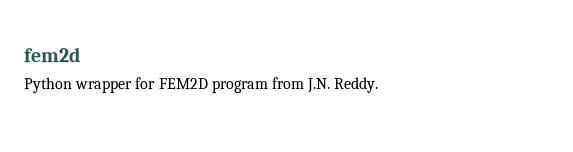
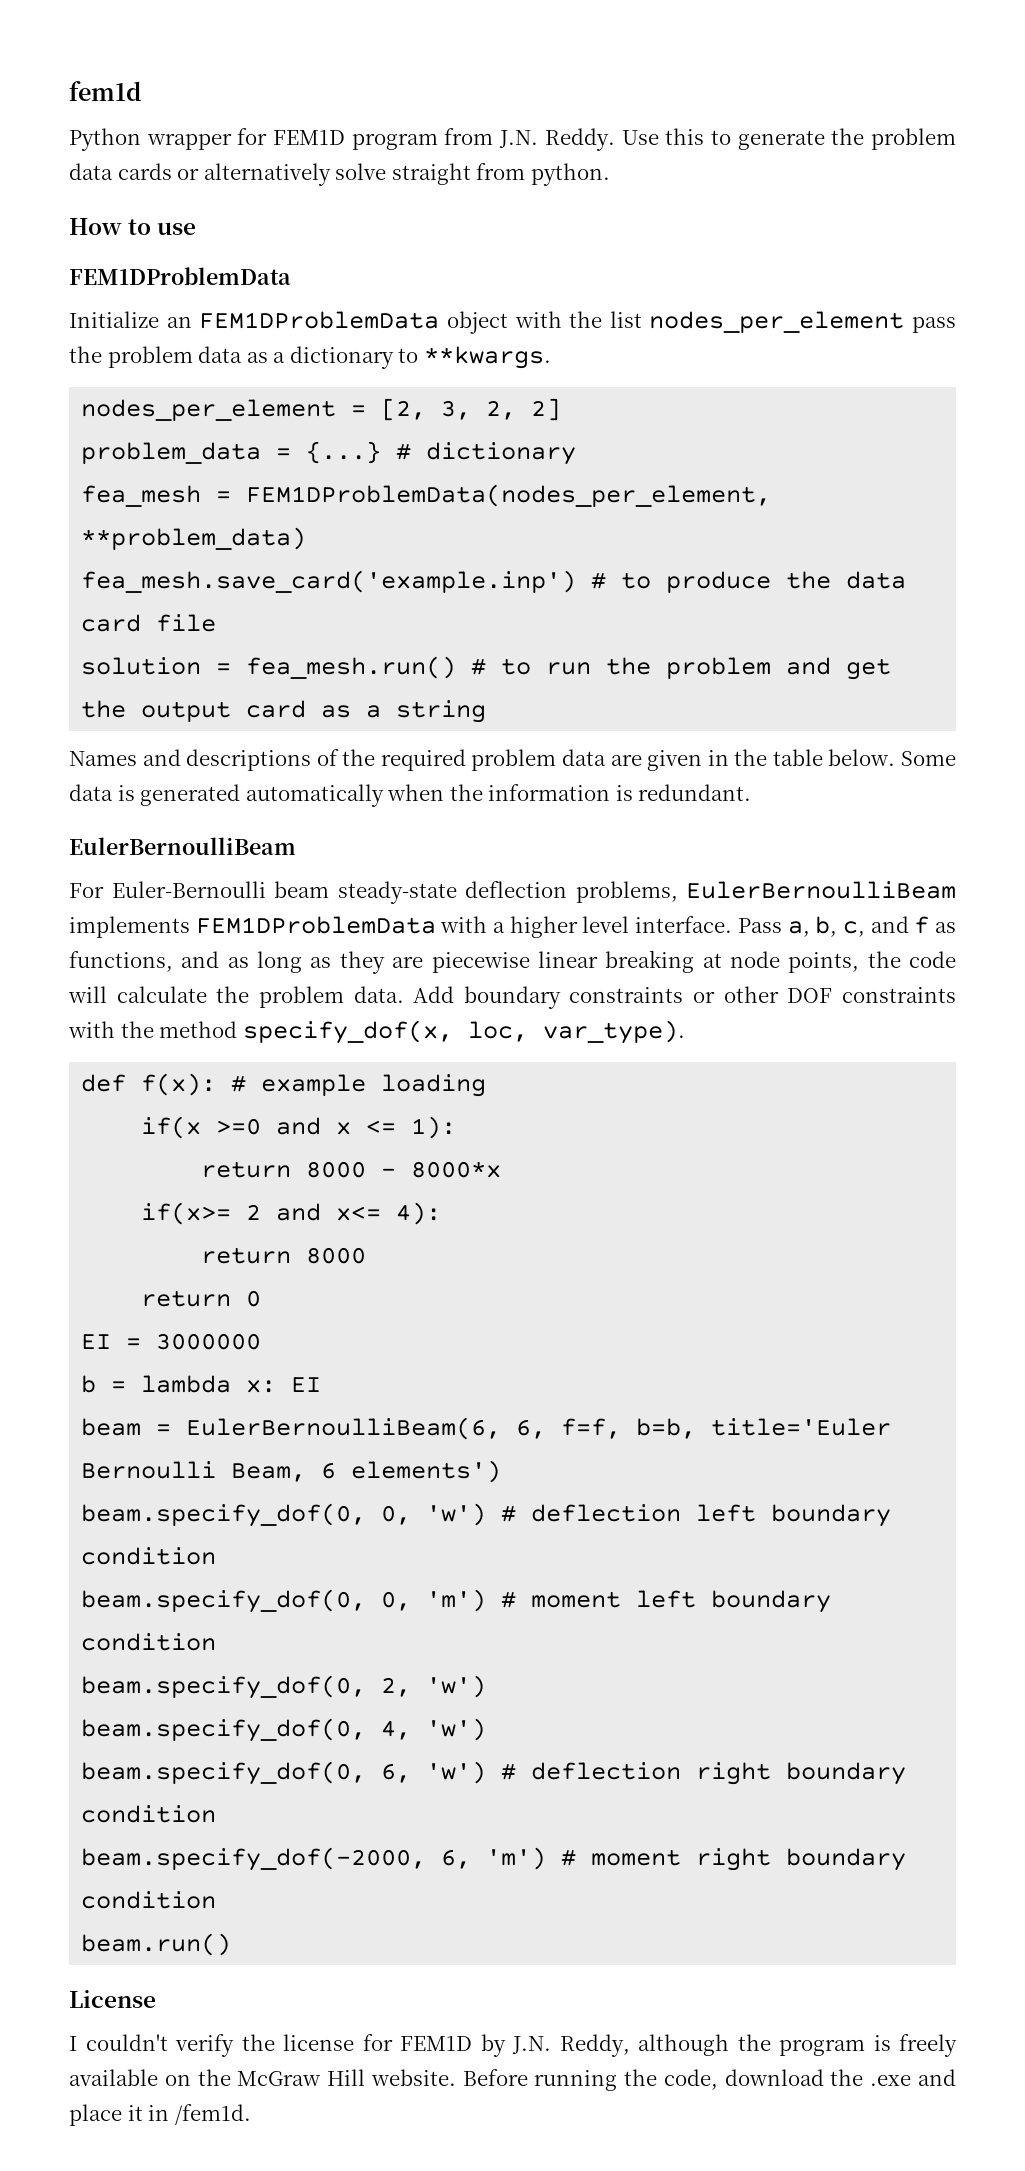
[23,47,80,63] fem2d -> [69,81,141,101] fem1d
[158,78,209,90] FEM2D -> [273,130,346,145] FEM1D
(380, 84) none -> [621,128,957,150] [69,163,610,186] [69,218,197,235] [69,267,291,285] [69,311,956,334] [69,346,551,369] [81,398,562,421] [81,441,577,465] [81,484,772,507] [81,527,307,550] [81,570,907,593] [81,614,217,632] [81,656,892,680] [81,700,487,723] [69,749,956,771] [69,784,752,807] [69,837,296,855] [69,881,956,904] [69,916,957,938] [69,950,957,974] [68,986,956,1009] [68,1020,685,1044] [81,1073,487,1097] [141,1116,457,1139] [201,1161,502,1178] [141,1202,442,1225] [201,1247,367,1264] [141,1290,262,1307] [81,1333,262,1350] [81,1375,322,1393] [81,1417,892,1440] [81,1460,502,1483] [81,1503,892,1527] [81,1547,217,1565] [81,1589,832,1613] [81,1633,217,1651] [81,1675,487,1699] [81,1718,487,1742] [81,1761,907,1785] [81,1805,217,1823] [81,1847,907,1871] [81,1891,217,1909] [81,1933,232,1956] [69,1990,156,2008] [69,2034,957,2057] [69,2069,957,2091] [69,2104,251,2126] Use this to generate the problem data cards or alternatively solve straight from python. // How to use // FEM1DProblemData // Initialize an FEM1DProblemData object with the list nodes_per_element pass the problem data as a dictionary to **kwargs. // nodes_per_element = [2, 3, 2, 2] // problem_data = {...} # dictionary // fea_mesh = FEM1DProblemData(nodes_per_element, **problem_data) // fea_mesh.save_card('example.inp') # to produce the data card file // solution = fea_mesh.run() # to run the problem and get the output card as a string // Names and descriptions of the required problem data are given in the table below. Some data is generated automatically when the information is redundant. // EulerBernoulliBeam // For Euler-Bernoulli beam steady-state deflection problems, EulerBernoulliBeam implements FEM1DProblemData with a higher level interface. Pass a, b, c, and f as functions, and as long as they are piecewise linear breaking at node points, the code will calculate the problem data. Add boundary constraints or other DOF constraints with the method specify_dof(x, loc, var_type). // def f(x): # example loading // if(x >=0 and x <= 1): // return 8000 - 8000*x // if(x>= 2 and x<= 4): // return 8000 // return 0 // EI = 3000000 // b = lambda x: EI // beam = EulerBernoulliBeam(6, 6, f=f, b=b, title='Euler Bernoulli Beam, 6 elements') // beam.specify_dof(0, 0, 'w') # deflection left boundary condition // beam.specify_dof(0, 0, 'm') # moment left boundary condition // beam.specify_dof(0, 2, 'w') // beam.specify_dof(0, 4, 'w') // beam.specify_dof(0, 6, 'w') # deflection right boundary condition // beam.specify_dof(-2000, 6, 'm') # moment right boundary condition // beam.run() // License // I couldn't verify the license for FEM1D by J.N. Reddy, although the program is freely available on the McGraw Hill website. Before running the code, download the .exe and place it in /fem1d.

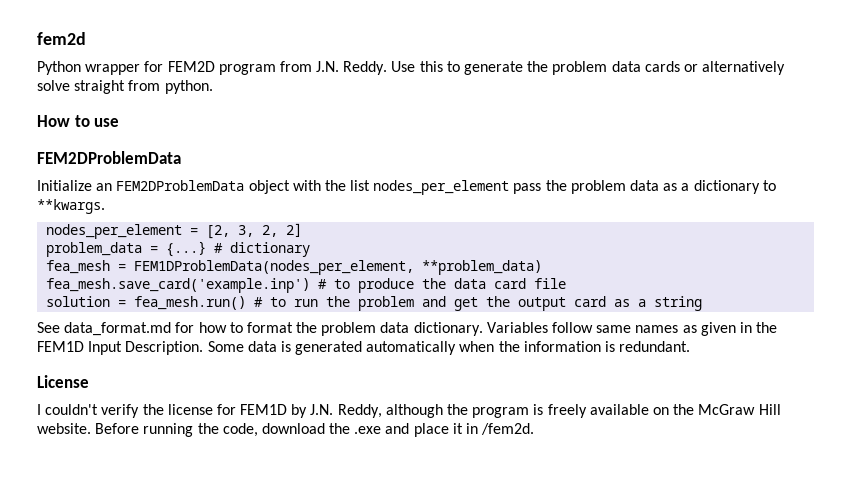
[69,81,141,101] fem1d -> [37,32,86,45] fem2d
[273,130,346,145] FEM1D -> [167,61,215,72] FEM2D
[69,267,291,285] FEM1DProblemData -> [37,151,181,164] FEM2DProblemData
[199,311,440,329] FEM1DProblemData -> [116,180,245,191] FEM2DProblemData
[69,749,896,771] Names and descriptions of the required problem data are given in the table below. -> [37,322,778,336] [37,341,204,355] See data_format.md for how to format the problem data dictionary. Variables follow same names as given in the FEM1D Input Description.
[69,837,296,855] [69,881,956,904] [69,916,957,938] [69,950,957,974] [68,986,956,1009] [68,1020,685,1044] [81,1073,487,1097] [141,1116,457,1139] [201,1161,502,1178] [141,1202,442,1225] [201,1247,367,1264] [141,1290,262,1307] [81,1333,262,1350] [81,1375,322,1393] [81,1417,892,1440] [81,1460,502,1483] [81,1503,892,1527] [81,1547,217,1565] [81,1589,832,1613] [81,1633,217,1651] [81,1675,487,1699] [81,1718,487,1742] [81,1761,907,1785] [81,1805,217,1823] [81,1847,907,1871] [81,1891,217,1909] [81,1933,232,1956] // EulerBernoulliBeam // For Euler-Bernoulli beam steady-state deflection problems, EulerBernoulliBeam implements FEM1DProblemData with a higher level interface. Pass a, b, c, and f as functions, and as long as they are piecewise linear breaking at node points, the code will calculate the problem data. Add boundary constraints or other DOF constraints with the method specify_dof(x, loc, var_type). // def f(x): # example loading // if(x >=0 and x <= 1): // return 8000 - 8000*x // if(x>= 2 and x<= 4): // return 8000 // return 0 // EI = 3000000 // b = lambda x: EI // beam = EulerBernoulliBeam(6, 6, f=f, b=b, title='Euler Bernoulli Beam, 6 elements') // beam.specify_dof(0, 0, 'w') # deflection left boundary condition // beam.specify_dof(0, 0, 'm') # moment left boundary condition // beam.specify_dof(0, 2, 'w') // beam.specify_dof(0, 4, 'w') // beam.specify_dof(0, 6, 'w') # deflection right boundary condition // beam.specify_dof(-2000, 6, 'm') # moment right boundary condition // beam.run() -> (691, 346) none
[174,2104,251,2125] /fem1d. -> [481,423,535,435] /fem2d.

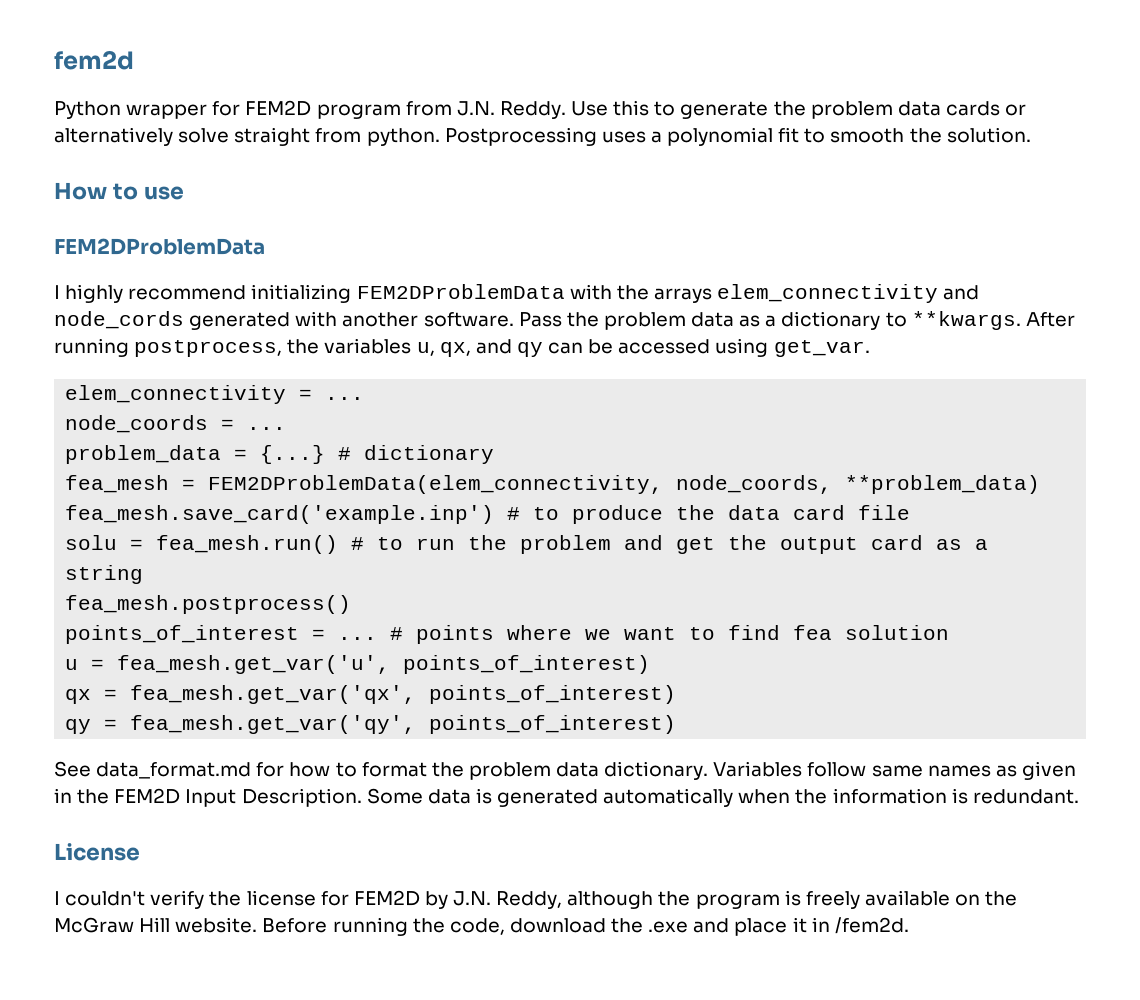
[37,115,120,127] [37,151,181,164] [37,180,542,195] // How to use // FEM2DProblemData // Initialize an FEM2DProblemData object with the list nodes_per_element pass -> [444,127,1031,146] [54,182,184,200] [54,238,265,255] [54,284,980,303] [54,311,562,330] Postprocessing uses a polynomial fit to smooth the solution. // How to use // FEM2DProblemData // I highly recommend initializing FEM2DProblemData with the arrays elem_connectivity and node_cords generated with another software. Pass
[46,223,303,239] // nodes_per_element = [2, 3, 2, 2] -> [1025,312,1075,327] [54,338,870,357] [65,385,365,404] [65,415,287,433] After running postprocess, the variables u, qx, and qy can be accessed using get_var. // elem_connectivity = ... // node_coords = ...
[134,260,415,275] FEM1DProblemData(nodes_per_element, -> [208,475,833,494] FEM2DProblemData(elem_connectivity, node_coords,
[46,296,111,307] solution -> [65,535,118,550] solu
(703, 303) none -> [65,595,352,614] [65,625,950,644] [65,655,651,674] [65,685,677,704] [65,715,677,734] // fea_mesh.postprocess() // points_of_interest = ... # points where we want to find fea solution // u = fea_mesh.get_var('u', points_of_interest) // qx = fea_mesh.get_var('qx', points_of_interest) // qy = fea_mesh.get_var('qy', points_of_interest)
[37,341,84,352] FEM1D -> [114,788,181,804] FEM2D
[240,404,288,415] FEM1D -> [353,890,420,906] FEM2D

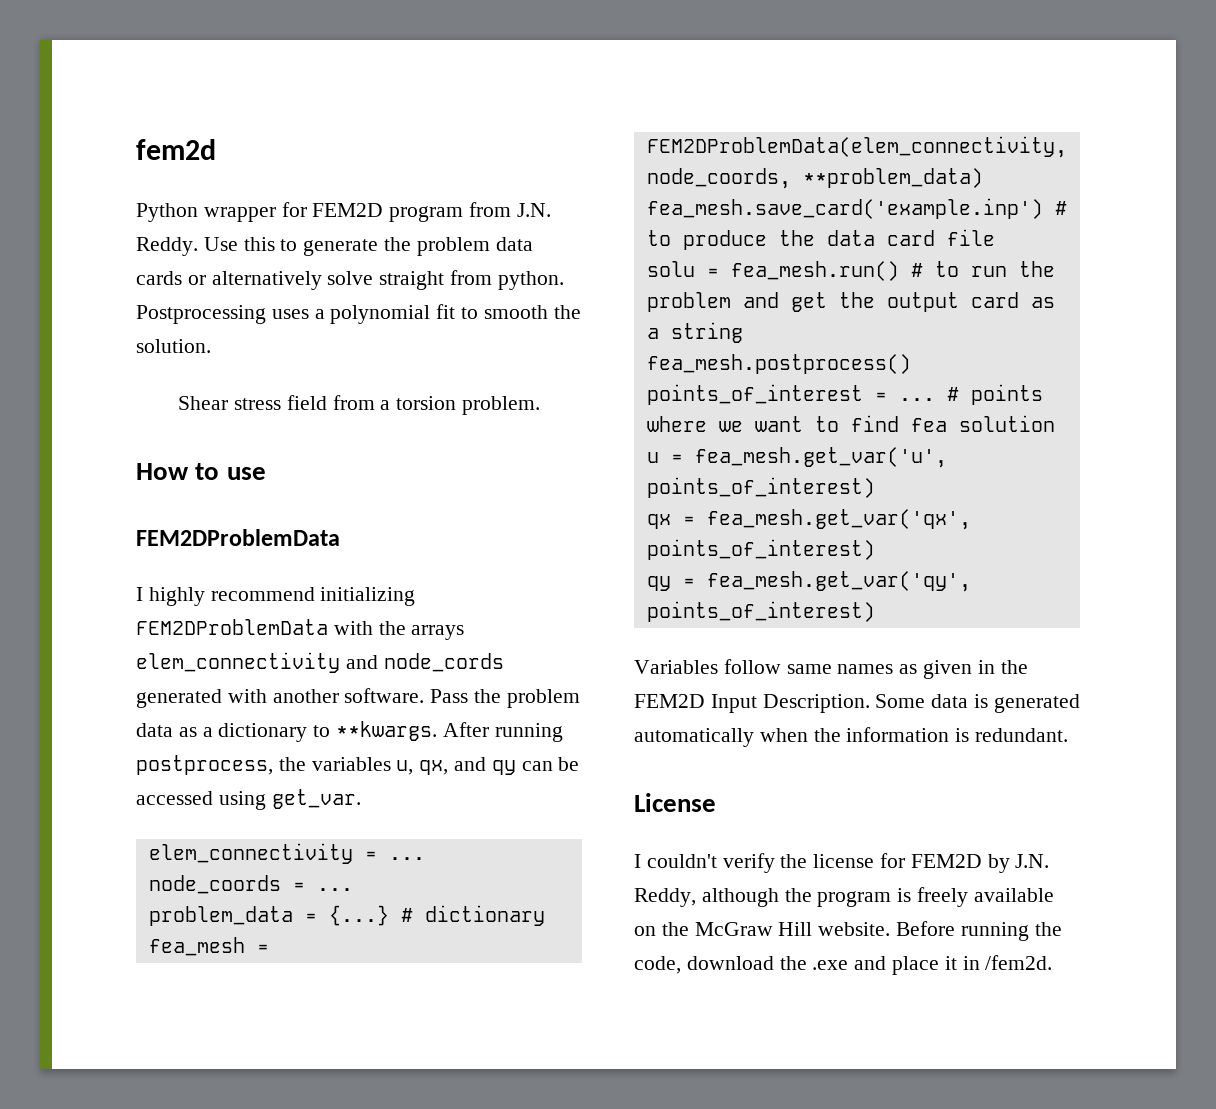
(1031, 135) none -> [178,395,540,415] // Shear stress field from a torsion problem.
[54,761,709,780] See data_format.md for how to format the problem data dictionary. -> (875, 611) none

